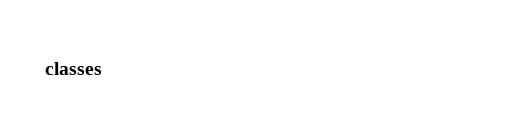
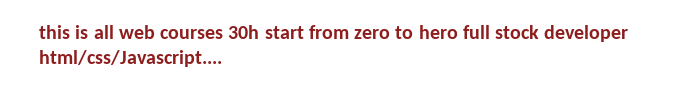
[45,62,102,75] classes -> [39,25,629,42] [39,50,222,67] this is all web courses 30h start from zero to hero full stock developer html/css/Javascript....

